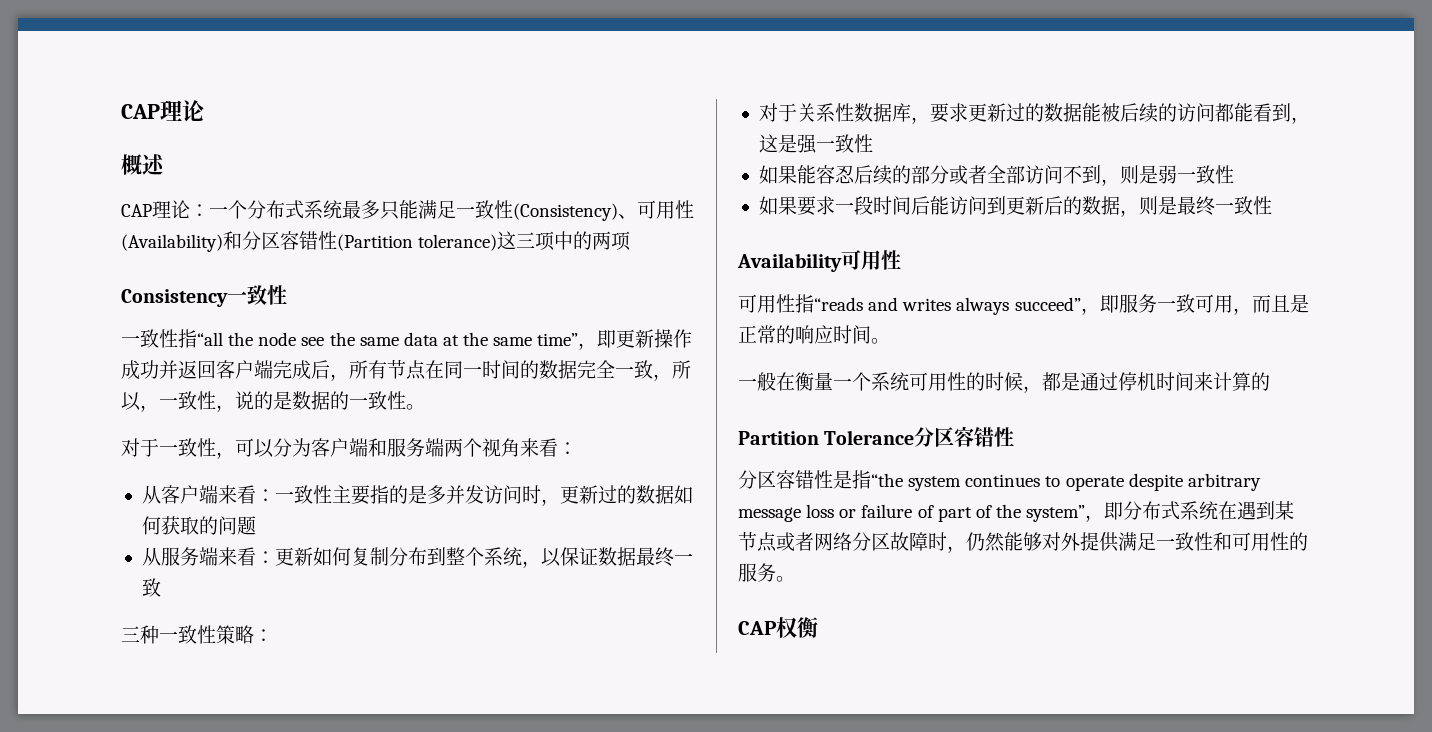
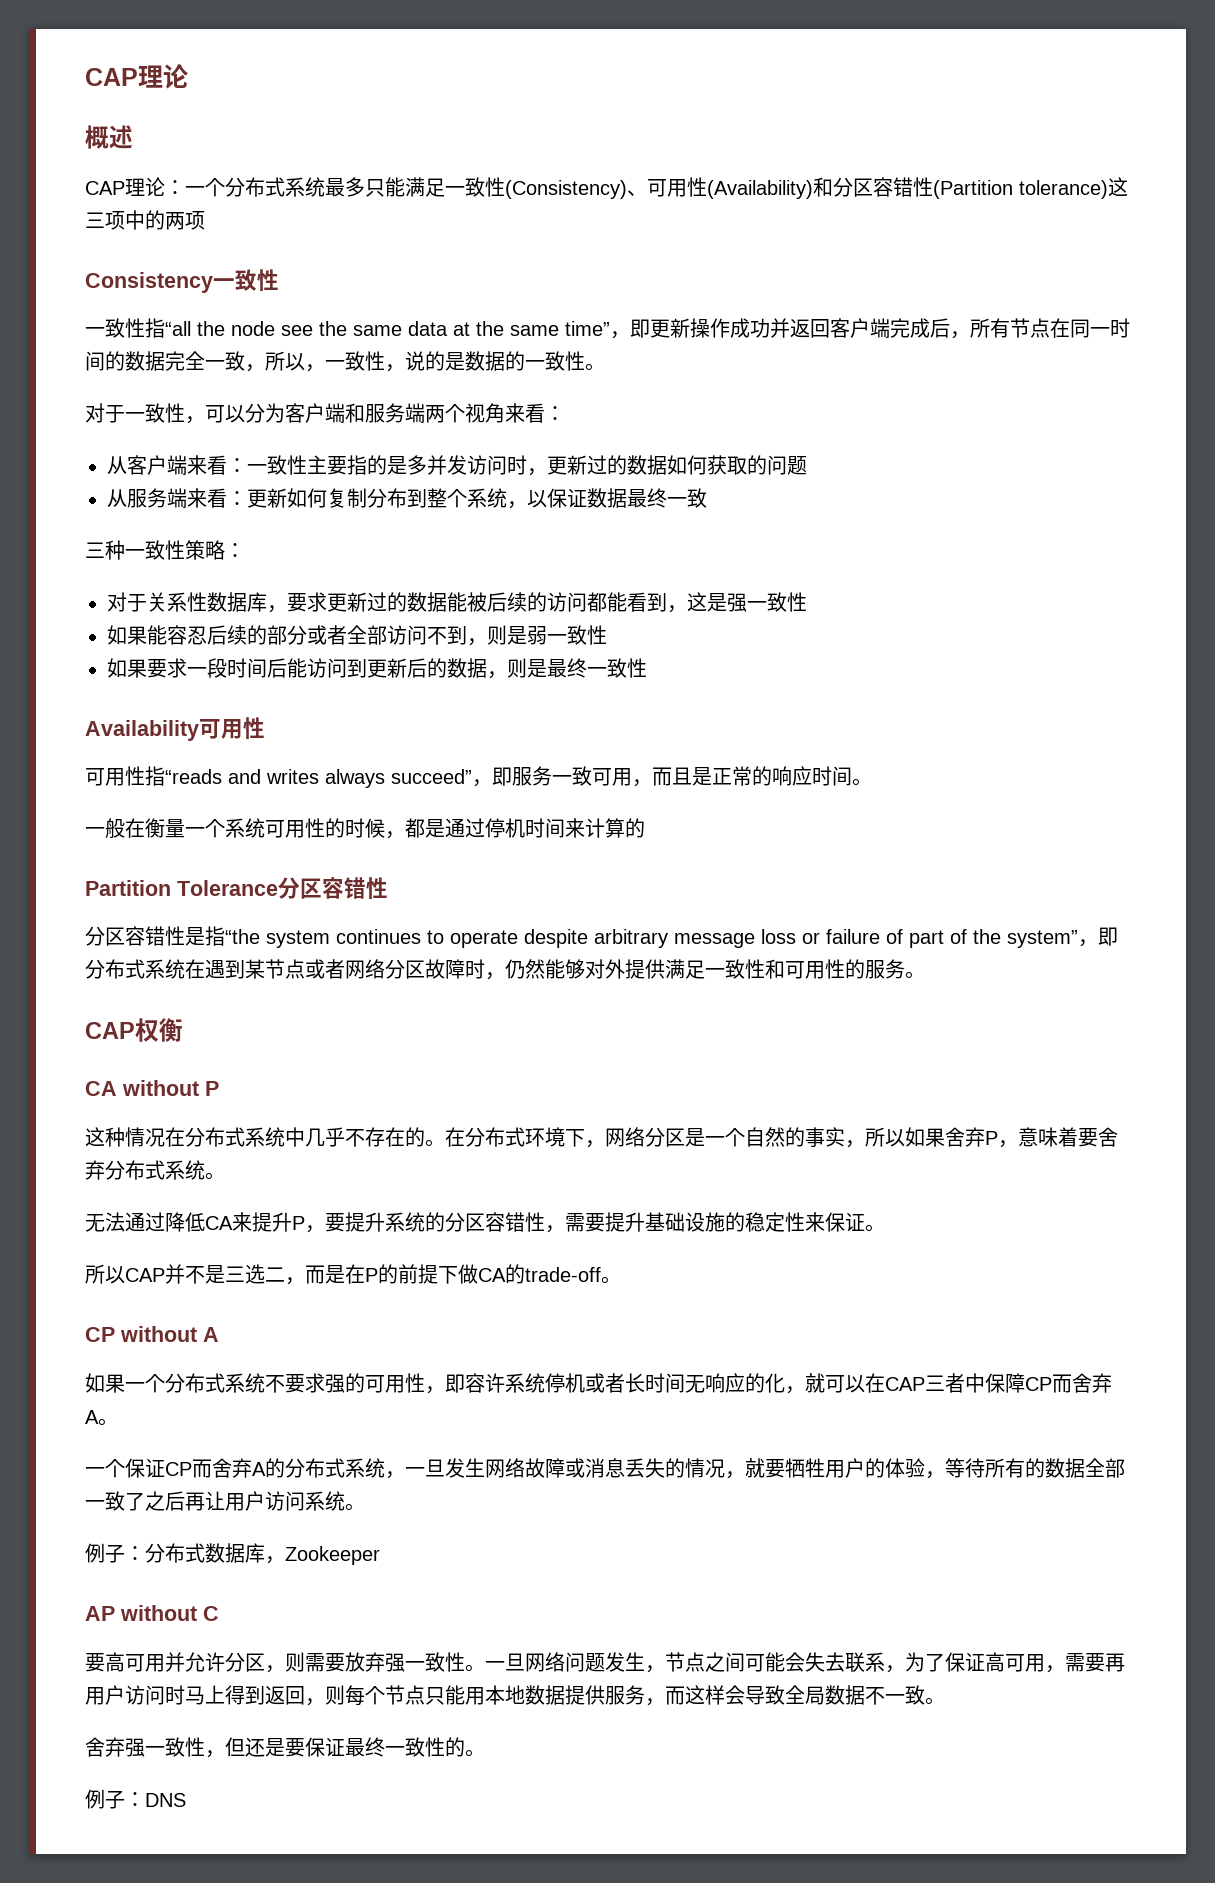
(818, 627) none -> [85,1080,219,1096] [85,1127,1118,1148] [85,1160,225,1180] [85,1212,885,1233] [85,1264,621,1285] [85,1326,219,1342] [85,1373,1112,1394] [85,1410,118,1426] [85,1458,1125,1479] [85,1491,365,1511] [85,1543,380,1565] [85,1605,219,1621] [85,1652,1125,1673] [85,1685,945,1706] [85,1737,485,1758] [85,1789,186,1809] // CA without P // 这种情况在分布式系统中几乎不存在的。在分布式环境下，网络分区是一个自然的事实，所以如果舍弃P，意味着要舍弃分布式系统。 // 无法通过降低CA来提升P，要提升系统的分区容错性，需要提升基础设施的稳定性来保证。 // 所以CAP并不是三选二，而是在P的前提下做CA的trade-off。 // CP without A // 如果一个分布式系统不要求强的可用性，即容许系统停机或者长时间无响应的化，就可以在CAP三者中保障CP而舍弃A。 // 一个保证CP而舍弃A的分布式系统，一旦发生网络故障或消息丢失的情况，就要牺牲用户的体验，等待所有的数据全部一致了之后再让用户访问系统。 // 例子：分布式数据库，Zookeeper // AP without C // 要高可用并允许分区，则需要放弃强一致性。一旦网络问题发生，节点之间可能会失去联系，为了保证高可用，需要再用户访问时马上得到返回，则每个节点只能用本地数据提供服务，而这样会导致全局数据不一致。 // 舍弃强一致性，但还是要保证最终一致性的。 // 例子：DNS

